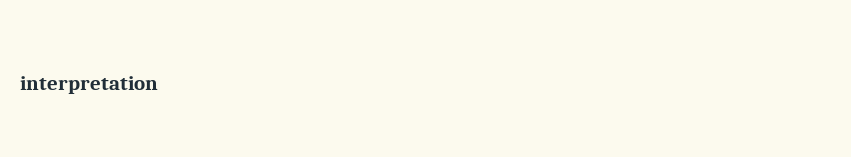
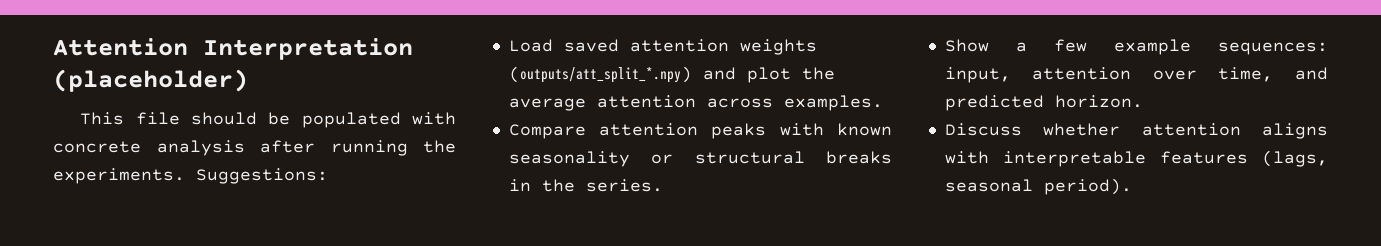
[20,76,158,94] interpretation -> [53,38,413,60] [53,69,248,92] [80,112,456,128] [53,140,456,156] [53,168,328,184] [508,39,817,55] [508,66,835,83] [508,95,883,111] [508,123,892,139] [508,151,892,167] [508,179,663,192] [944,39,1328,55] [944,67,1328,83] [944,95,1143,111] [944,123,1328,139] [944,150,1328,167] [944,178,1132,195] Attention Interpretation (placeholder) // This file should be populated with concrete analysis after running the experiments. Suggestions: // Load saved attention weights (outputs/att_split_*.npy) and plot the average attention across examples. // Compare attention peaks with known seasonality or structural breaks in the series. // Show a few example sequences: input, attention over time, and predicted horizon. // Discuss whether attention aligns with interpretable features (lags, seasonal period).

